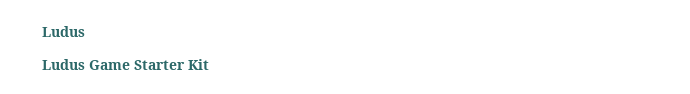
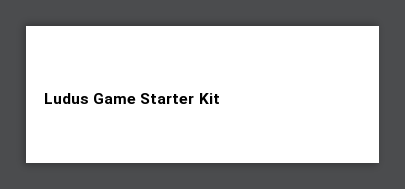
[42,26,85,37] [42,59,85,70] Ludus // Ludus -> [44,93,89,104] Ludus

